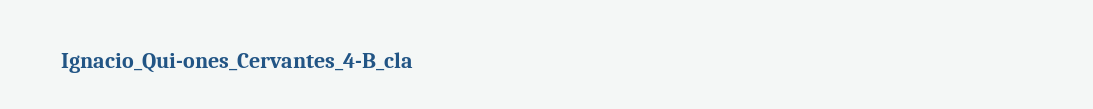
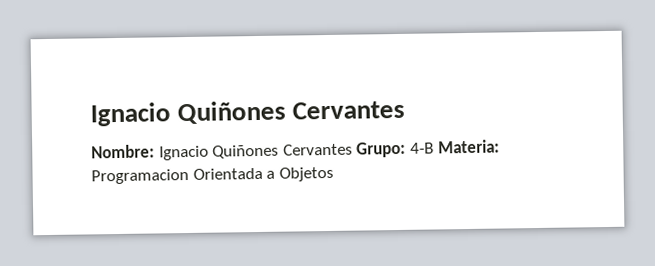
[61,52,413,73] Ignacio_Qui-ones_Cervantes_4-B_cla -> [90,100,406,127] [91,139,500,161] [91,166,334,185] Ignacio Quiñones Cervantes // Nombre: Ignacio Quiñones Cervantes Grupo: 4-B Materia: Programacion Orientada a Objetos

